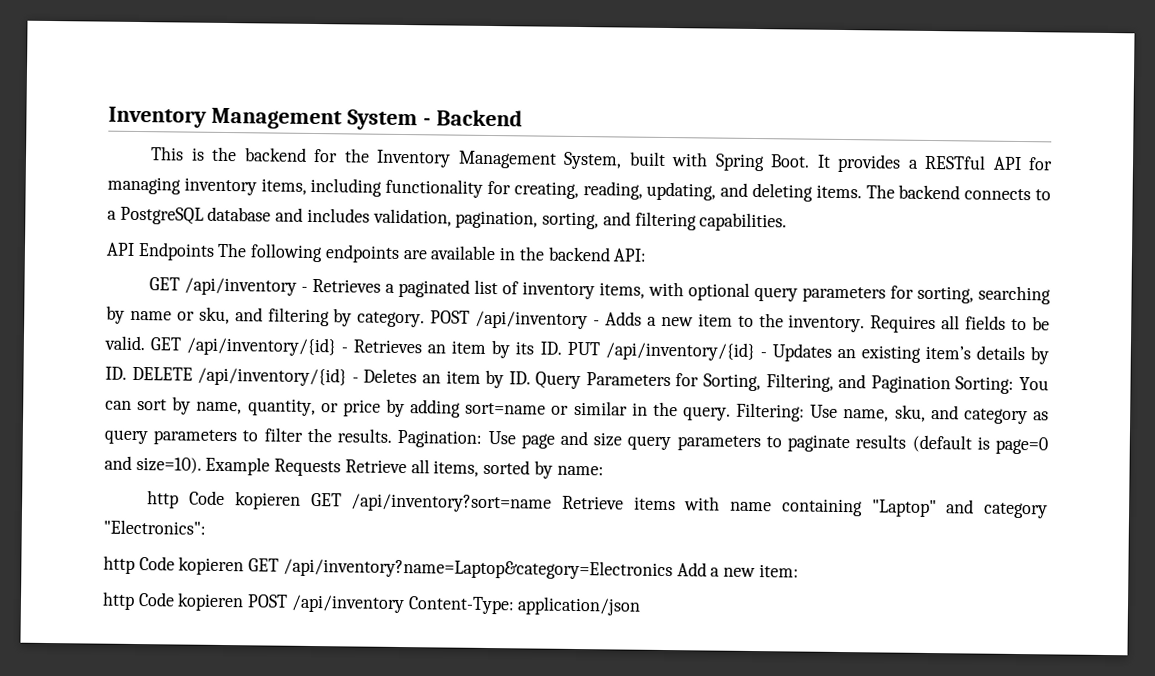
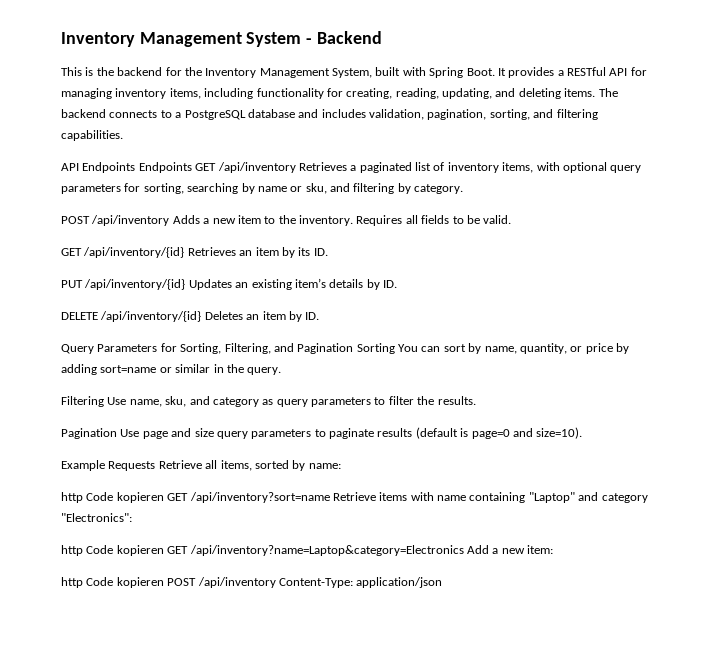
[217,242,648,263] The following endpoints are available in the backend API: // -> [138,162,192,173] Endpoints
[301,286,309,292] - -> (296, 167) none
[430,310,601,330] POST /api/inventory - -> [61,215,170,226] // POST /api/inventory
(145, 343) none -> (512, 219) //
[341,347,349,353] - -> (185, 252) none
(562, 348) none -> (328, 252) //
[759,352,767,358] - -> (186, 284) none
(127, 373) none -> (397, 284) //
[351,377,359,383] - -> (202, 316) none
(531, 378) none -> (320, 316) //
[955,376,1015,394] Sorting: -> [356,343,395,354] Sorting
[736,402,806,422] Filtering: -> [61,396,104,407] // Filtering
[397,429,483,448] Pagination: -> [61,428,117,439] // Pagination
(202, 465) none -> (583, 433) //

